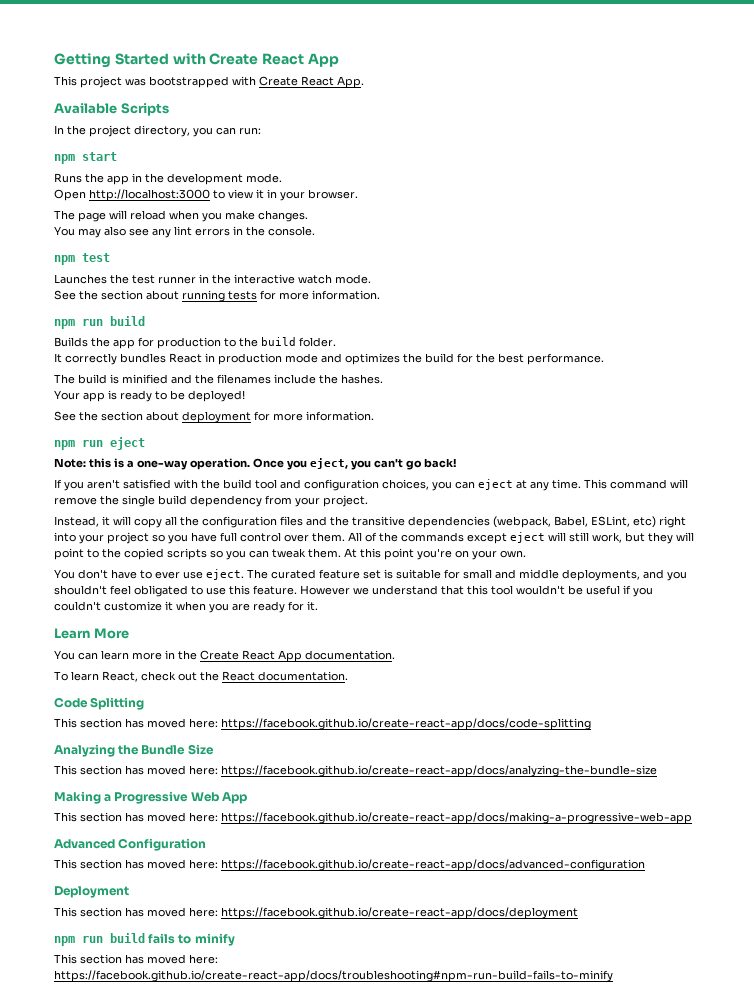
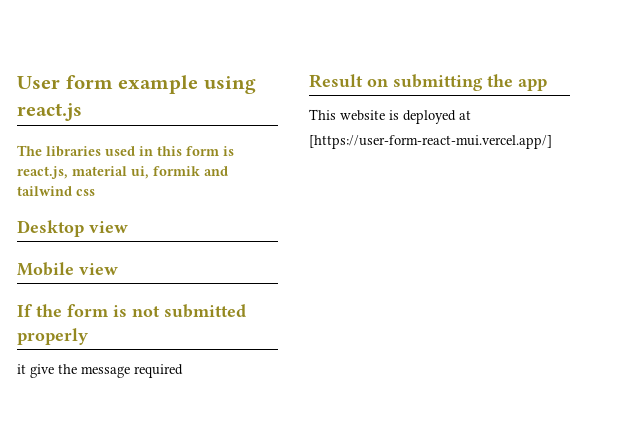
[54,53,339,68] [54,76,364,88] [54,103,169,116] [54,125,261,137] [54,152,117,164] [54,173,282,185] [54,189,358,201] [54,210,308,222] [54,226,315,238] [54,253,110,265] [54,274,371,284] [54,290,380,302] [54,316,145,329] [54,337,336,349] [54,353,604,365] [54,374,383,384] [54,390,245,402] [54,411,374,423] [54,437,145,450] [54,458,456,470] [54,479,688,491] [54,495,368,507] [54,516,686,528] [54,532,694,544] [54,548,526,560] [54,569,687,581] [54,585,653,597] [54,601,318,613] [54,628,129,639] [54,650,395,662] [54,671,348,682] [54,697,145,710] [54,718,591,730] [54,744,214,757] [54,765,657,777] [54,791,247,804] [54,812,692,824] [54,838,207,851] [54,859,645,871] [54,886,129,898] [54,907,578,919] [54,933,235,946] [54,954,218,964] [54,970,613,982] Getting Started with Create React App // This project was bootstrapped with Create React App. // Available Scripts // In the project directory, you can run: // npm start // Runs the app in the development mode. // Open http://localhost:3000 to view it in your browser. // The page will reload when you make changes. // You may also see any lint errors in the console. // npm test // Launches the test runner in the interactive watch mode. // See the section about running tests for more information. // npm run build // Builds the app for production to the build folder. // It correctly bundles React in production mode and optimizes the build for the best performance. // The build is minified and the filenames include the hashes. // Your app is ready to be deployed! // See the section about deployment for more information. // npm run eject // Note: this is a one-way operation. Once you eject, you can't go back! // If you aren't satisfied with the build tool and configuration choices, you can eject at any time. This command will remove the single build dependency from your project. // Instead, it will copy all the configuration files and the transitive dependencies (webpack, Babel, ESLint, etc) right into your project so you have full control over them. All of the commands except eject will still work, but they will point to the copied scripts so you can tweak them. At this point you're on your own. // You don't have to ever use eject. The curated feature set is suitable for small and middle deployments, and you shouldn't feel obligated to use this feature. However we understand that this tool wouldn't be useful if you couldn't customize it when you are ready for it. // Learn More // You can learn more in the Create React App documentation. // To learn React, check out the React documentation. // Code Splitting // This section has moved here: https://facebook.github.io/create-react-app/docs/code-splitting // Analyzing the Bundle Size // This section has moved here: https://facebook.github.io/create-react-app/docs/analyzing-the-bundle-size // Making a Progressive Web App // This section has moved here: https://facebook.github.io/create-react-app/docs/making-a-progressive-web-app // Advanced Configuration // This section has moved here: https://facebook.github.io/create-react-app/docs/advanced-configuration // Deployment // This section has moved here: https://facebook.github.io/create-react-app/docs/deployment // npm run build fails to minify // This section has moved here: https://facebook.github.io/create-react-app/docs/troubleshooting#npm-run-build-fails-to-minify -> [17,75,256,94] [17,103,82,121] [17,145,234,157] [17,166,228,179] [17,186,95,196] [17,220,128,237] [17,262,118,276] [17,304,246,318] [17,328,88,345] [17,364,183,378] [309,74,547,91] [309,109,471,124] [309,135,552,149] User form example using react.js // The libraries used in this form is react.js, material ui, formik and tailwind css // Desktop view // Mobile view // If the form is not submitted properly // it give the message required // Result on submitting the app // This website is deployed at [https://user-form-react-mui.vercel.app/]

